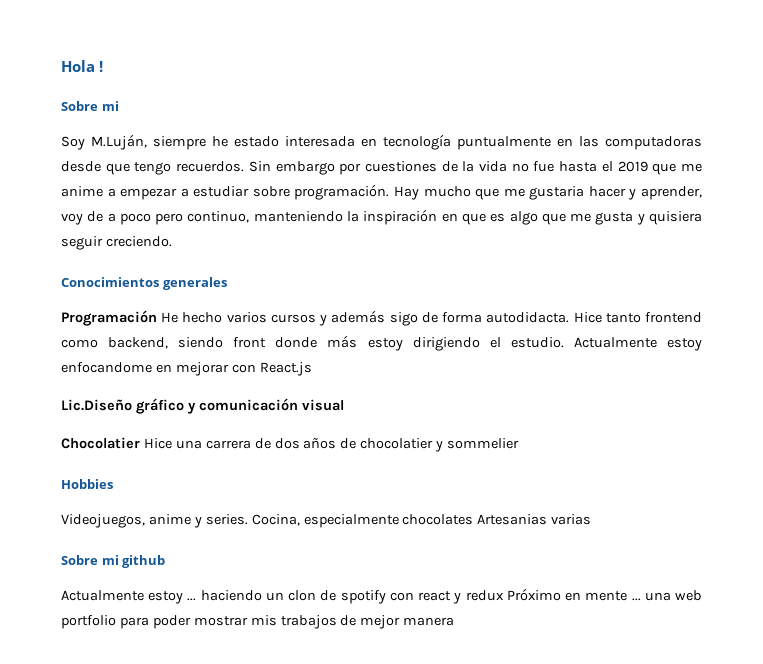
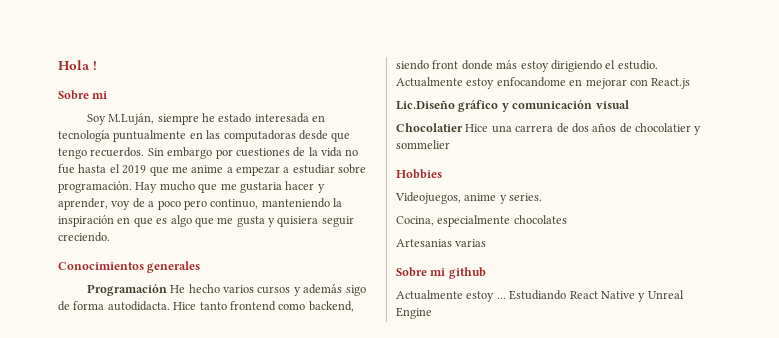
(248, 519) none -> (543, 197) //
(474, 519) none -> (567, 219) //
[200,588,703,604] [61,615,455,629] haciendo un clon de spotify con react y redux Próximo en mente ... una web portfolio para poder mostrar mis trabajos de mejor manera -> [509,290,684,302] [396,307,432,319] Estudiando React Native y Unreal Engine

